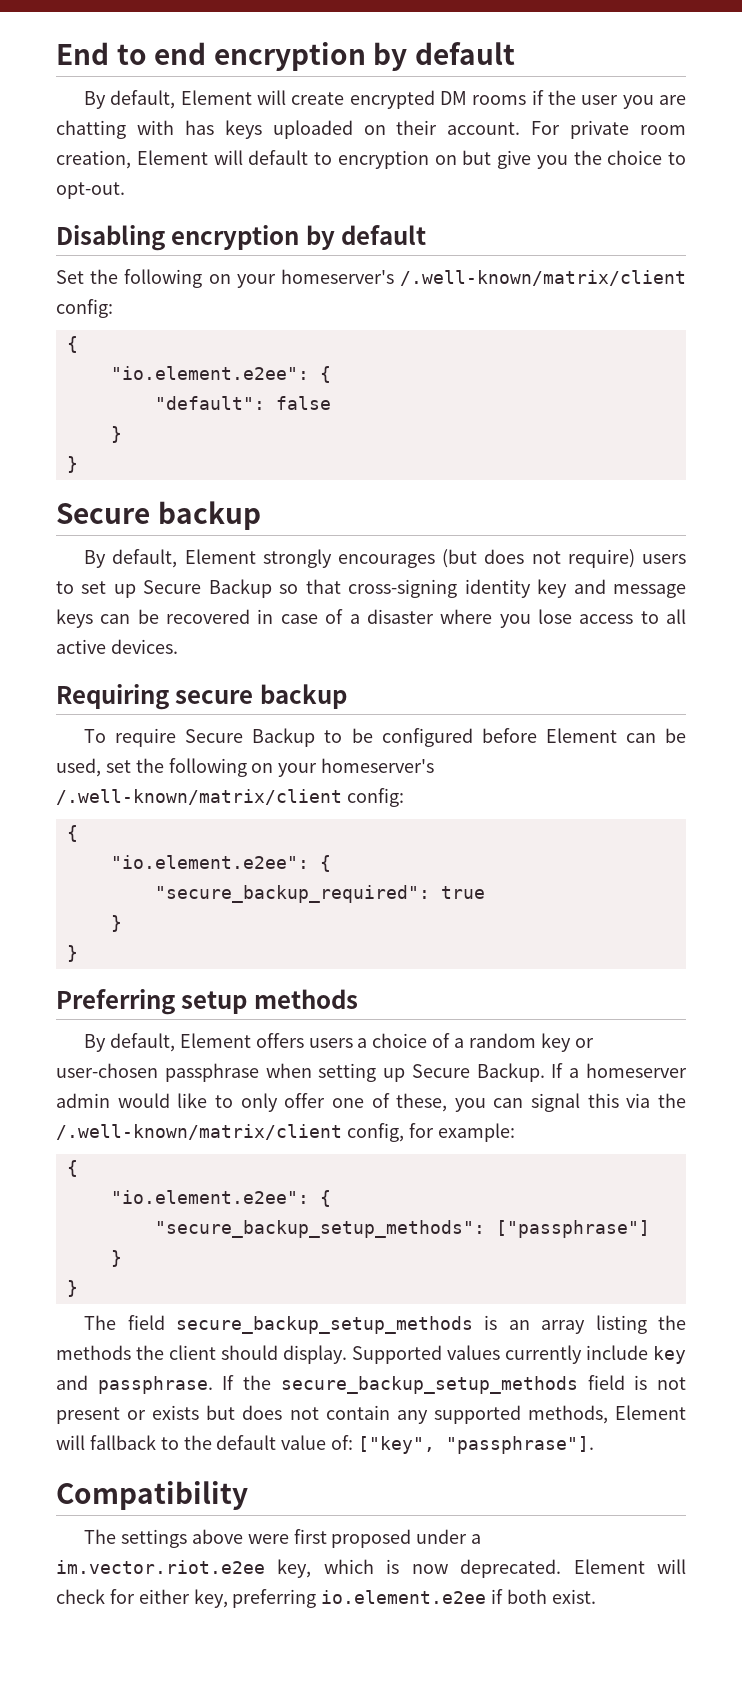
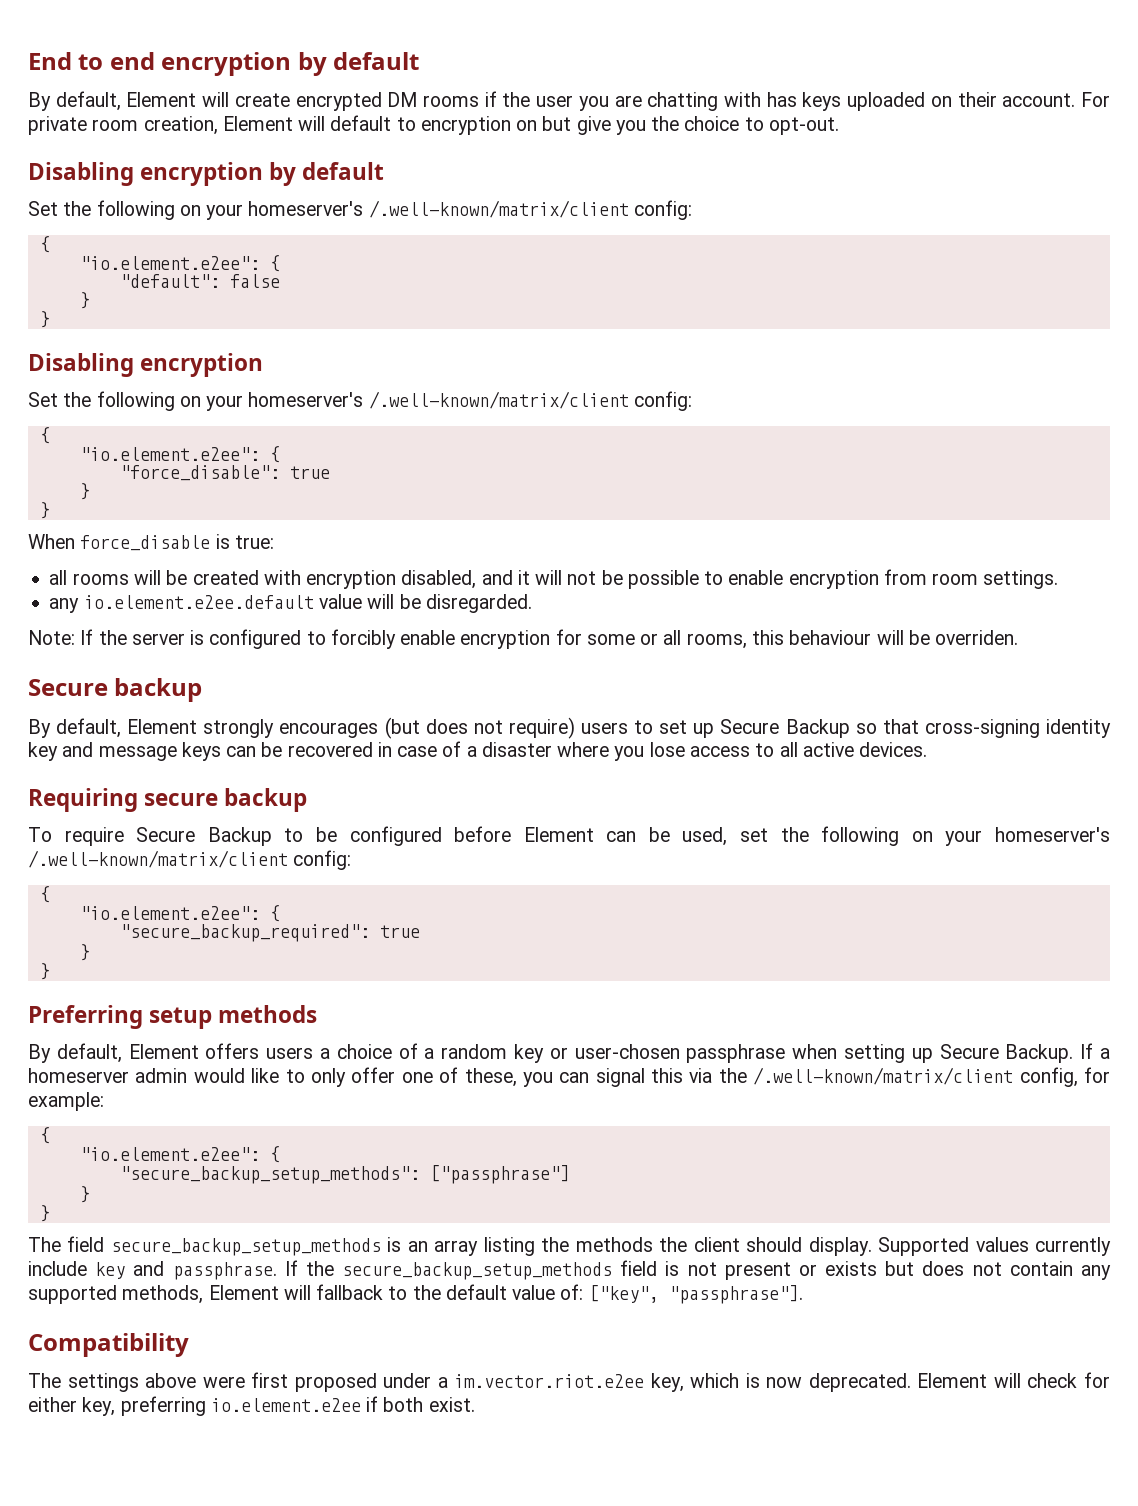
(78, 464) none -> [28,353,264,377] [28,391,692,411] [39,427,50,444] [79,446,280,463] [119,465,330,481] [79,483,90,500] [39,502,50,519] [28,534,274,551] [49,569,1059,589] [49,594,532,613] [28,629,1019,649] // Disabling encryption // Set the following on your homeserver's /.well-known/matrix/client config: // { // "io.element.e2ee": { // "force_disable": true // } // } // When force_disable is true: // all rooms will be created with encryption disabled, and it will not be possible to enable encryption from room settings. // any io.element.e2ee.default value will be disregarded. // Note: If the server is configured to forcibly enable encryption for some or all rooms, this behaviour will be overriden.

